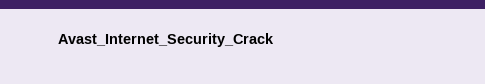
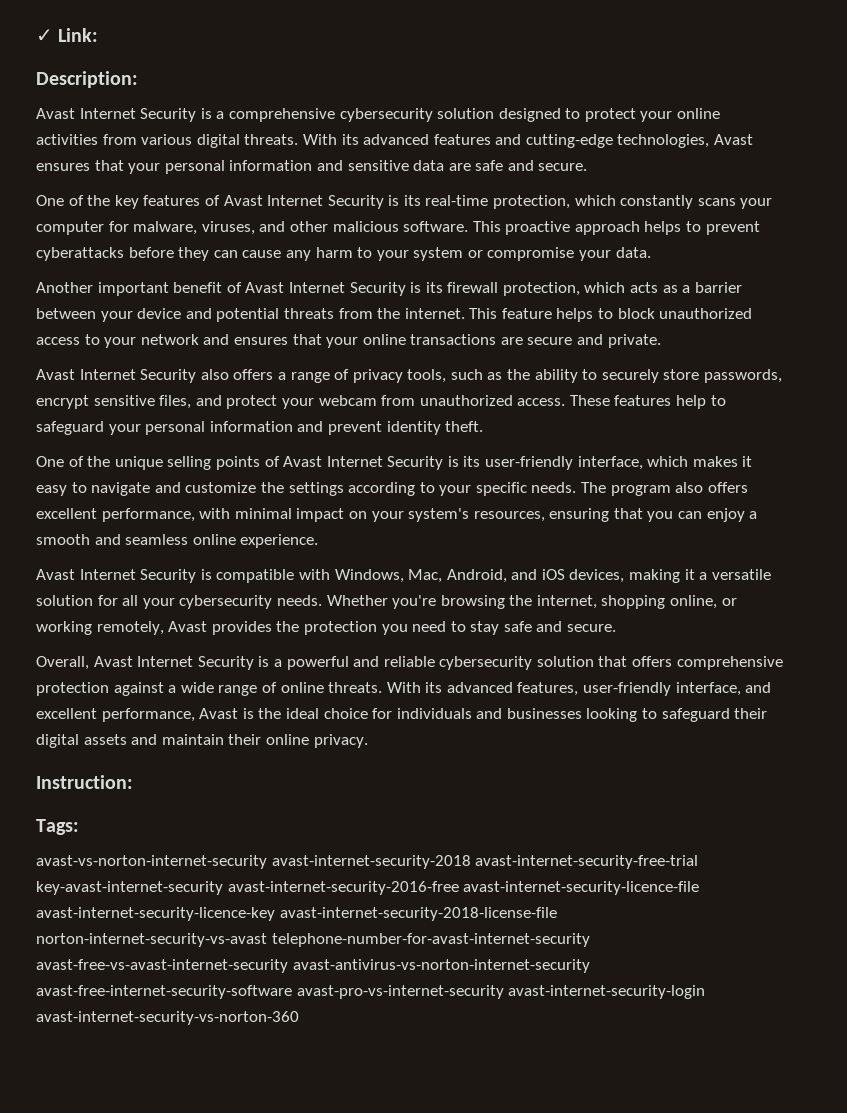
[58,33,274,47] Avast_Internet_Security_Crack -> [36,28,99,42] [36,71,138,88] [36,108,721,122] [36,134,754,148] [36,160,588,174] [36,195,773,209] [36,221,760,235] [36,247,651,261] [36,282,742,296] [36,308,753,322] [36,334,661,348] [36,369,783,383] [36,395,726,409] [36,421,484,435] [36,456,753,470] [36,482,748,496] [36,508,758,522] [36,534,319,548] [36,569,771,583] [36,595,737,609] [36,621,617,635] [36,656,783,670] [36,682,772,696] [36,708,768,722] [36,734,368,748] [36,775,133,789] [36,819,79,835] [36,855,699,869] [36,881,700,895] [36,907,557,921] [36,933,590,947] [36,959,590,973] [36,985,706,999] [36,1011,299,1025] ✓ Link: // Description: // Avast Internet Security is a comprehensive cybersecurity solution designed to protect your online activities from various digital threats. With its advanced features and cutting-edge technologies, Avast ensures that your personal information and sensitive data are safe and secure. // One of the key features of Avast Internet Security is its real-time protection, which constantly scans your computer for malware, viruses, and other malicious software. This proactive approach helps to prevent cyberattacks before they can cause any harm to your system or compromise your data. // Another important benefit of Avast Internet Security is its firewall protection, which acts as a barrier between your device and potential threats from the internet. This feature helps to block unauthorized access to your network and ensures that your online transactions are secure and private. // Avast Internet Security also offers a range of privacy tools, such as the ability to securely store passwords, encrypt sensitive files, and protect your webcam from unauthorized access. These features help to safeguard your personal information and prevent identity theft. // One of the unique selling points of Avast Internet Security is its user-friendly interface, which makes it easy to navigate and customize the settings according to your specific needs. The program also offers excellent performance, with minimal impact on your system's resources, ensuring that you can enjoy a smooth and seamless online experience. // Avast Internet Security is compatible with Windows, Mac, Android, and iOS devices, making it a versatile solution for all your cybersecurity needs. Whether you're browsing the internet, shopping online, or working remotely, Avast provides the protection you need to stay safe and secure. // Overall, Avast Internet Security is a powerful and reliable cybersecurity solution that offers comprehensive protection against a wide range of online threats. With its advanced features, user-friendly interface, and excellent performance, Avast is the ideal choice for individuals and businesses looking to safeguard their digital assets and maintain their online privacy. // Instruction: // Tags: // avast-vs-norton-internet-security avast-internet-security-2018 avast-internet-security-free-trial key-avast-internet-security avast-internet-security-2016-free avast-internet-security-licence-file avast-internet-security-licence-key avast-internet-security-2018-license-file norton-internet-security-vs-avast telephone-number-for-avast-internet-security avast-free-vs-avast-internet-security avast-antivirus-vs-norton-internet-security avast-free-internet-security-software avast-pro-vs-internet-security avast-internet-security-login avast-internet-security-vs-norton-360

